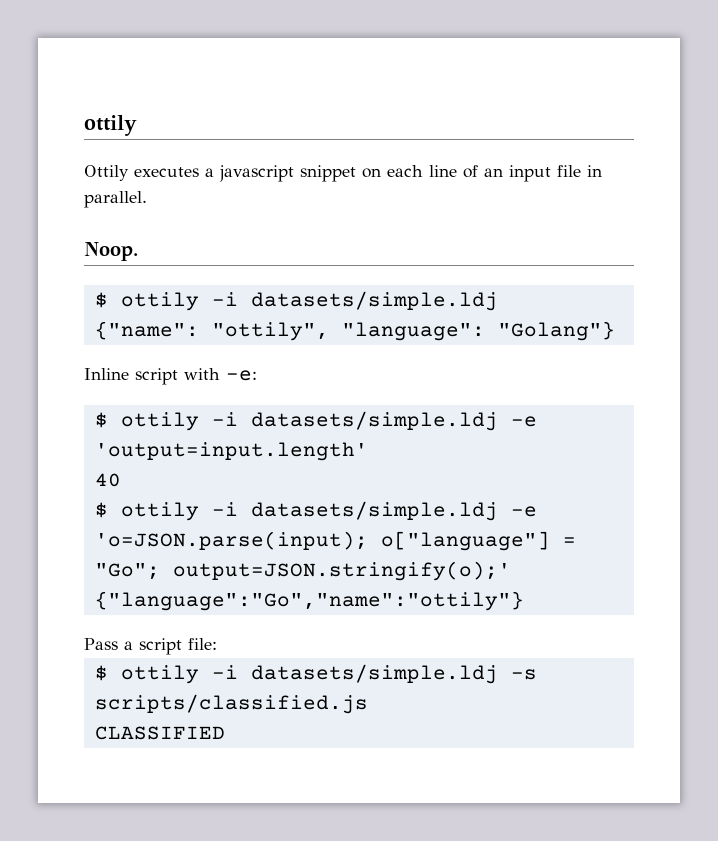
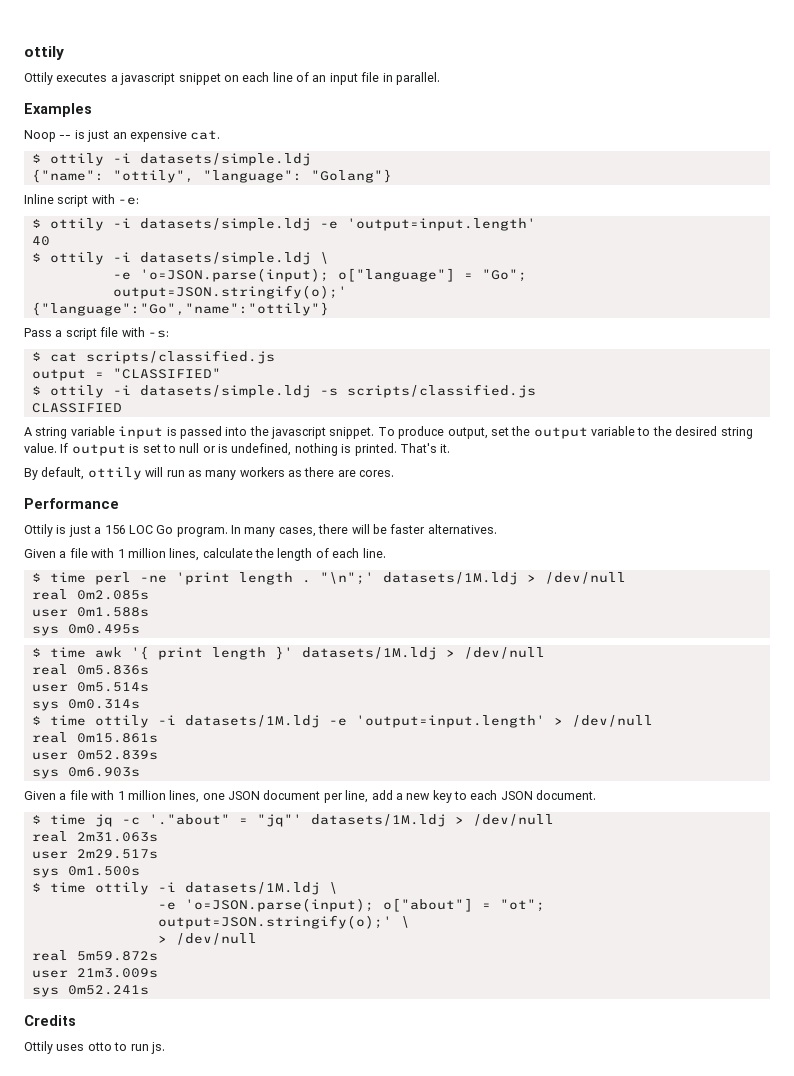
[84,242,138,261] Noop. -> [24,103,92,117] [24,130,221,142] Examples // Noop -- is just an expensive cat.
(498, 511) none -> [319,252,329,264] \ //
[188,638,217,650] file: -> [100,327,169,338] [31,350,275,364] [31,368,221,381] file with -s: // $ cat scripts/classified.js // output = "CLASSIFIED"
(225, 733) none -> [24,426,753,439] [24,443,451,456] [24,467,395,480] [24,498,119,509] [24,524,497,537] [24,548,386,561] [31,572,626,585] [31,589,149,600] [31,607,149,617] [31,624,140,636] [31,646,545,660] [31,664,149,675] [31,682,149,692] [31,699,140,711] [31,715,653,728] [31,732,158,743] [31,750,158,760] [31,767,140,779] [24,790,597,803] [31,814,554,827] [31,831,158,842] [31,849,158,859] [31,866,140,878] [31,882,338,895] [157,898,545,912] [157,915,410,929] [157,933,257,945] [31,950,158,961] [31,968,158,978] [31,985,149,997] [24,1015,76,1026] [24,1041,165,1054] // A string variable input is passed into the javascript snippet. To produce output, set the output variable to the desired string value. If output is set to null or is undefined, nothing is printed. That's it. // By default, ottily will run as many workers as there are cores. // Performance // Ottily is just a 156 LOC Go program. In many cases, there will be faster alternatives. // Given a file with 1 million lines, calculate the length of each line. // $ time perl -ne 'print length . "\n";' datasets/1M.ldj > /dev/null // real 0m2.085s // user 0m1.588s // sys 0m0.495s // $ time awk '{ print length }' datasets/1M.ldj > /dev/null // real 0m5.836s // user 0m5.514s // sys 0m0.314s // $ time ottily -i datasets/1M.ldj -e 'output=input.length' > /dev/null // real 0m15.861s // user 0m52.839s // sys 0m6.903s // Given a file with 1 million lines, one JSON document per line, add a new key to each JSON document. // $ time jq -c '."about" = "jq"' datasets/1M.ldj > /dev/null // real 2m31.063s // user 2m29.517s // sys 0m1.500s // $ time ottily -i datasets/1M.ldj \ // -e 'o=JSON.parse(input); o["about"] = "ot"; output=JSON.stringify(o);' \ // > /dev/null // real 5m59.872s // user 21m3.009s // sys 0m52.241s // Credits // Ottily uses otto to run js.

